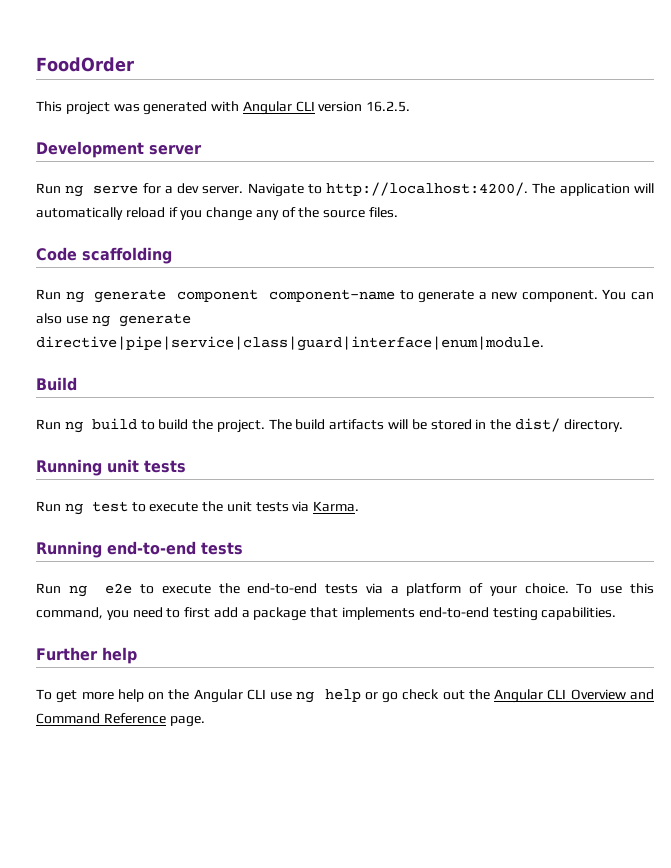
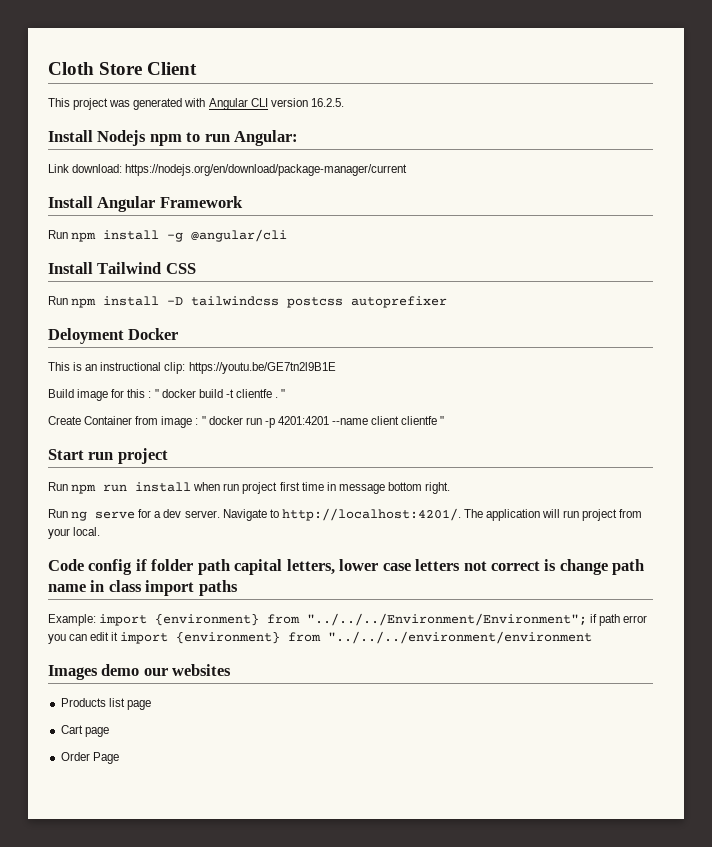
[36,57,134,72] FoodOrder -> [48,62,198,75] Cloth Store Client
[36,141,202,158] Development server -> [48,130,299,146] [48,164,408,176] [48,196,243,212] [48,229,288,242] [48,262,196,274] [48,296,448,308] [48,328,179,344] [48,362,336,374] [48,389,286,401] [48,416,445,428] [48,448,168,464] [48,482,451,494] Install Nodejs npm to run Angular: // Link download: https://nodejs.org/en/download/package-manager/current // Install Angular Framework // Run npm install -g @angular/cli // Install Tailwind CSS // Run npm install -D tailwindcss postcss autoprefixer // Deloyment Docker // This is an instructional clip: https://youtu.be/GE7tn2l9B1E // Build image for this : " docker build -t clientfe . " // Create Container from image : " docker run -p 4201:4201 --name client clientfe " // Start run project // Run npm run install when run project first time in message bottom right.
[326,182,529,196] http://localhost:4200/. -> [281,508,461,521] http://localhost:4201/.
[36,207,399,221] [36,247,172,264] [36,289,655,303] [36,313,191,327] [36,336,544,351] [36,377,77,391] [36,418,623,433] [36,459,186,476] [36,501,360,515] [36,541,243,558] [36,583,654,597] [36,607,617,621] [36,647,137,664] [36,689,654,703] [36,713,205,727] automatically reload if you change any of the source files. // Code scaffolding // Run ng generate component component-name to generate a new component. You can also use ng generate directive|pipe|service|class|guard|interface|enum|module. // Build // Run ng build to build the project. The build artifacts will be stored in the dist/ directory. // Running unit tests // Run ng test to execute the unit tests via Karma. // Running end-to-end tests // Run ng e2e to execute the end-to-end tests via a platform of your choice. To use this command, you need to first add a package that implements end-to-end testing capabilities. // Further help // To get more help on the Angular CLI use ng help or go check out the Angular CLI Overview and Command Reference page. -> [563,509,643,521] [48,527,101,539] [48,559,645,575] [48,580,238,596] [48,613,648,626] [48,631,593,644] [48,664,232,680] [60,698,151,710] [60,725,109,737] [60,752,119,764] run project from your local. // Code config if folder path capital letters, lower case letters not correct is change path name in class import paths // Example: import {environment} from "../../../Environment/Environment"; if path error you can edit it import {environment} from "../../../environment/environment // Images demo our websites // Products list page // Cart page // Order Page

